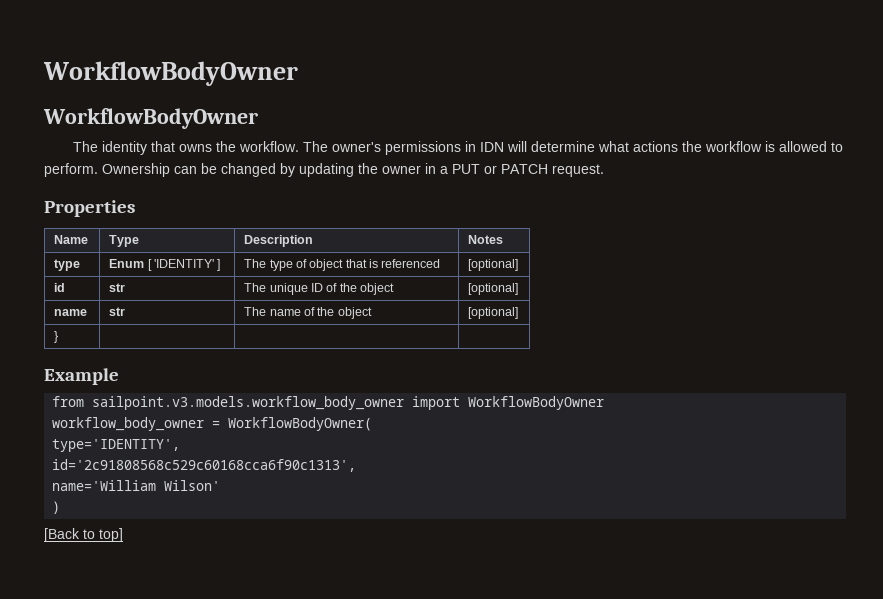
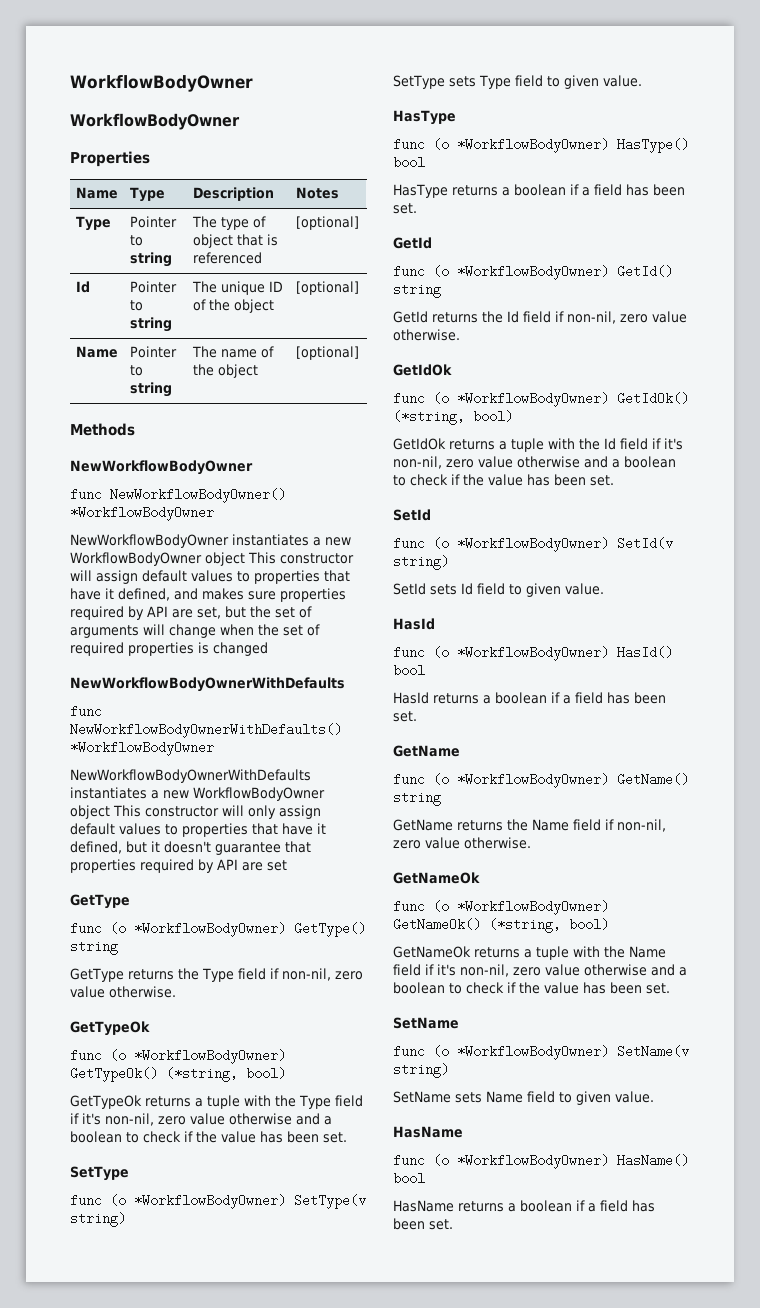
[72,141,843,155] [44,163,604,177] // The identity that owns the workflow. The owner's permissions in IDN will determine what actions the workflow is allowed to perform. Ownership can be changed by updating the owner in a PUT or PATCH request. -> (240, 121) none
[54,259,81,271] [109,259,221,271] type | Enum [ 'IDENTITY' ] -> [75,216,111,231] [129,216,177,228] [129,235,143,246] [129,252,172,267] Type | Pointer to string
[54,283,66,292] [109,283,126,292] id | str -> [75,281,90,293] [129,281,177,293] [129,300,143,311] [129,317,172,332] Id | Pointer to string
[54,309,88,316] [109,307,126,316] name | str -> [75,346,118,358] [129,346,177,358] [129,365,143,376] [129,382,172,397] Name | Pointer to string
[54,331,59,343] [44,368,119,385] [52,396,605,410] [52,417,373,431] [52,439,181,452] [52,459,357,472] [52,480,221,491] [52,501,61,514] [44,528,123,542] // } | | | // Example // from sailpoint.v3.models.workflow_body_owner import WorkflowBodyOwner // workflow_body_owner = WorkflowBodyOwner( // type='IDENTITY', // id='2c91808568c529c60168cca6f90c1313', // name='William Wilson' // ) // [Back to top] -> [70,423,135,436] [70,460,253,475] [70,488,286,503] [70,506,214,521] [70,534,351,548] [70,552,354,566] [70,570,350,584] [70,588,346,602] [70,606,312,620] [70,624,320,638] [70,642,268,656] [70,677,345,692] [70,705,102,718] [70,723,342,738] [70,741,214,756] [70,769,311,783] [70,787,325,801] [70,805,321,819] [70,823,326,837] [70,841,311,855] [70,859,287,873] [70,894,130,909] [70,922,366,937] [70,942,118,955] [70,968,363,982] [70,986,176,998] [70,1021,150,1036] [70,1049,286,1064] [70,1067,286,1082] [70,1095,363,1109] [70,1113,332,1126] [70,1131,347,1143] [70,1166,129,1181] [70,1194,366,1209] [70,1212,126,1227] [393,75,642,89] [393,110,456,125] [393,138,689,153] [393,156,425,169] [393,184,685,198] [393,203,417,214] [393,237,432,249] [393,265,673,280] [393,285,441,298] [393,311,687,324] [393,329,460,341] [393,364,452,376] [393,392,689,407] [393,410,513,425] [393,438,683,452] [393,456,676,469] [393,474,614,486] [393,509,431,521] [393,537,673,552] [393,555,449,570] [393,583,604,597] [393,618,435,630] [393,646,673,661] [393,664,425,677] [393,692,666,704] [393,711,417,722] [393,745,460,757] [393,773,689,788] [393,793,441,806] [393,819,666,832] [393,837,531,849] [393,872,480,884] [393,900,609,915] [393,918,609,933] [393,946,666,960] [393,964,687,977] [393,982,670,994] [393,1017,459,1029] [393,1045,689,1060] [393,1063,449,1078] [393,1091,654,1105] [393,1126,463,1138] [393,1154,689,1169] [393,1172,425,1185] [393,1200,655,1212] [393,1218,453,1230] // Methods // NewWorkflowBodyOwner // func NewWorkflowBodyOwner() *WorkflowBodyOwner // NewWorkflowBodyOwner instantiates a new WorkflowBodyOwner object This constructor will assign default values to properties that have it defined, and makes sure properties required by API are set, but the set of arguments will change when the set of required properties is changed // NewWorkflowBodyOwnerWithDefaults // func NewWorkflowBodyOwnerWithDefaults() *WorkflowBodyOwner // NewWorkflowBodyOwnerWithDefaults instantiates a new WorkflowBodyOwner object This constructor will only assign default values to properties that have it defined, but it doesn't guarantee that properties required by API are set // GetType // func (o *WorkflowBodyOwner) GetType() string // GetType returns the Type field if non-nil, zero value otherwise. // GetTypeOk // func (o *WorkflowBodyOwner) GetTypeOk() (*string, bool) // GetTypeOk returns a tuple with the Type field if it's non-nil, zero value otherwise and a boolean to check if the value has been set. // SetType // func (o *WorkflowBodyOwner) SetType(v string) // SetType sets Type field to given value. // HasType // func (o *WorkflowBodyOwner) HasType() bool // HasType returns a boolean if a field has been set. // GetId // func (o *WorkflowBodyOwner) GetId() string // GetId returns the Id field if non-nil, zero value otherwise. // GetIdOk // func (o *WorkflowBodyOwner) GetIdOk() (*string, bool) // GetIdOk returns a tuple with the Id field if it's non-nil, zero value otherwise and a boolean to check if the value has been set. // SetId // func (o *WorkflowBodyOwner) SetId(v string) // SetId sets Id field to given value. // HasId // func (o *WorkflowBodyOwner) HasId() bool // HasId returns a boolean if a field has been set. // GetName // func (o *WorkflowBodyOwner) GetName() string // GetName returns the Name field if non-nil, zero value otherwise. // GetNameOk // func (o *WorkflowBodyOwner) GetNameOk() (*string, bool) // GetNameOk returns a tuple with the Name field if it's non-nil, zero value otherwise and a boolean to check if the value has been set. // SetName // func (o *WorkflowBodyOwner) SetName(v string) // SetName sets Name field to given value. // HasName // func (o *WorkflowBodyOwner) HasName() bool // HasName returns a boolean if a field has been set.

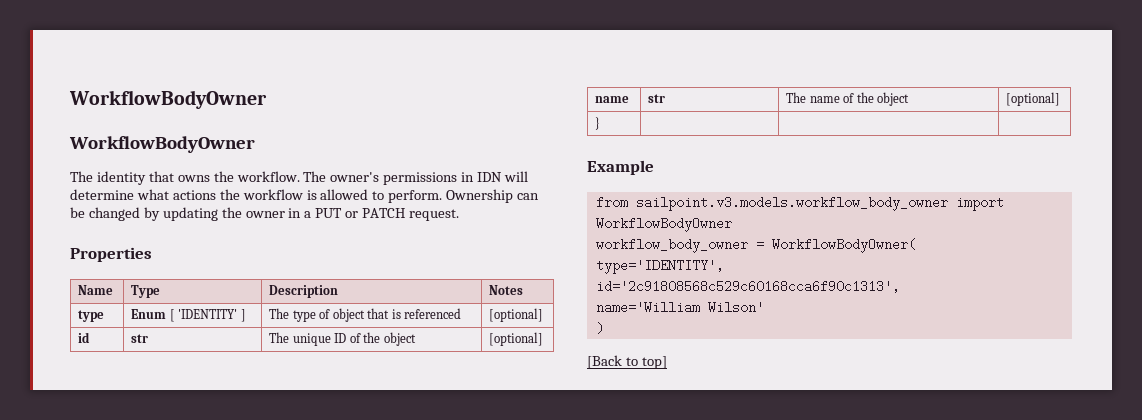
(240, 121) none -> [70,171,529,185] [70,189,540,203] [70,207,460,221] // The identity that owns the workflow. The owner's permissions in IDN will determine what actions the workflow is allowed to perform. Ownership can be changed by updating the owner in a PUT or PATCH request.
[75,216,111,231] [129,216,177,228] [129,235,143,246] [129,252,172,267] Type | Pointer to string -> [78,310,105,322] [131,309,246,322] type | Enum [ 'IDENTITY' ]
[75,281,90,293] [129,281,177,293] [129,300,143,311] [129,317,172,332] Id | Pointer to string -> [78,332,91,343] [131,334,149,343] id | str
[75,346,118,358] [129,346,177,358] [129,365,143,376] [129,382,172,397] Name | Pointer to string -> [595,96,630,103] [648,94,666,103] name | str
[70,423,135,436] [70,460,253,475] [70,488,286,503] [70,506,214,521] [70,534,351,548] [70,552,354,566] [70,570,350,584] [70,588,346,602] [70,606,312,620] [70,624,320,638] [70,642,268,656] [70,677,345,692] [70,705,102,718] [70,723,342,738] [70,741,214,756] [70,769,311,783] [70,787,325,801] [70,805,321,819] [70,823,326,837] [70,841,311,855] [70,859,287,873] [70,894,130,909] [70,922,366,937] [70,942,118,955] [70,968,363,982] [70,986,176,998] [70,1021,150,1036] [70,1049,286,1064] [70,1067,286,1082] [70,1095,363,1109] [70,1113,332,1126] [70,1131,347,1143] [70,1166,129,1181] [70,1194,366,1209] [70,1212,126,1227] [393,75,642,89] [393,110,456,125] [393,138,689,153] [393,156,425,169] [393,184,685,198] [393,203,417,214] [393,237,432,249] [393,265,673,280] [393,285,441,298] [393,311,687,324] [393,329,460,341] [393,364,452,376] [393,392,689,407] [393,410,513,425] [393,438,683,452] [393,456,676,469] [393,474,614,486] [393,509,431,521] [393,537,673,552] [393,555,449,570] [393,583,604,597] [393,618,435,630] [393,646,673,661] [393,664,425,677] [393,692,666,704] [393,711,417,722] [393,745,460,757] [393,773,689,788] [393,793,441,806] [393,819,666,832] [393,837,531,849] [393,872,480,884] [393,900,609,915] [393,918,609,933] [393,946,666,960] [393,964,687,977] [393,982,670,994] [393,1017,459,1029] [393,1045,689,1060] [393,1063,449,1078] [393,1091,654,1105] [393,1126,463,1138] [393,1154,689,1169] [393,1172,425,1185] [393,1200,655,1212] [393,1218,453,1230] // Methods // NewWorkflowBodyOwner // func NewWorkflowBodyOwner() *WorkflowBodyOwner // NewWorkflowBodyOwner instantiates a new WorkflowBodyOwner object This constructor will assign default values to properties that have it defined, and makes sure properties required by API are set, but the set of arguments will change when the set of required properties is changed // NewWorkflowBodyOwnerWithDefaults // func NewWorkflowBodyOwnerWithDefaults() *WorkflowBodyOwner // NewWorkflowBodyOwnerWithDefaults instantiates a new WorkflowBodyOwner object This constructor will only assign default values to properties that have it defined, but it doesn't guarantee that properties required by API are set // GetType // func (o *WorkflowBodyOwner) GetType() string // GetType returns the Type field if non-nil, zero value otherwise. // GetTypeOk // func (o *WorkflowBodyOwner) GetTypeOk() (*string, bool) // GetTypeOk returns a tuple with the Type field if it's non-nil, zero value otherwise and a boolean to check if the value has been set. // SetType // func (o *WorkflowBodyOwner) SetType(v string) // SetType sets Type field to given value. // HasType // func (o *WorkflowBodyOwner) HasType() bool // HasType returns a boolean if a field has been set. // GetId // func (o *WorkflowBodyOwner) GetId() string // GetId returns the Id field if non-nil, zero value otherwise. // GetIdOk // func (o *WorkflowBodyOwner) GetIdOk() (*string, bool) // GetIdOk returns a tuple with the Id field if it's non-nil, zero value otherwise and a boolean to check if the value has been set. // SetId // func (o *WorkflowBodyOwner) SetId(v string) // SetId sets Id field to given value. // HasId // func (o *WorkflowBodyOwner) HasId() bool // HasId returns a boolean if a field has been set. // GetName // func (o *WorkflowBodyOwner) GetName() string // GetName returns the Name field if non-nil, zero value otherwise. // GetNameOk // func (o *WorkflowBodyOwner) GetNameOk() (*string, bool) // GetNameOk returns a tuple with the Name field if it's non-nil, zero value otherwise and a boolean to check if the value has been set. // SetName // func (o *WorkflowBodyOwner) SetName(v string) // SetName sets Name field to given value. // HasName // func (o *WorkflowBodyOwner) HasName() bool // HasName returns a boolean if a field has been set. -> [595,117,601,130] [587,160,654,175] [595,196,1004,211] [595,217,732,232] [595,238,916,253] [595,259,724,274] [595,280,900,293] [595,301,764,314] [595,322,604,335] [587,355,667,369] // } | | | // Example // from sailpoint.v3.models.workflow_body_owner import WorkflowBodyOwner // workflow_body_owner = WorkflowBodyOwner( // type='IDENTITY', // id='2c91808568c529c60168cca6f90c1313', // name='William Wilson' // ) // [Back to top]

